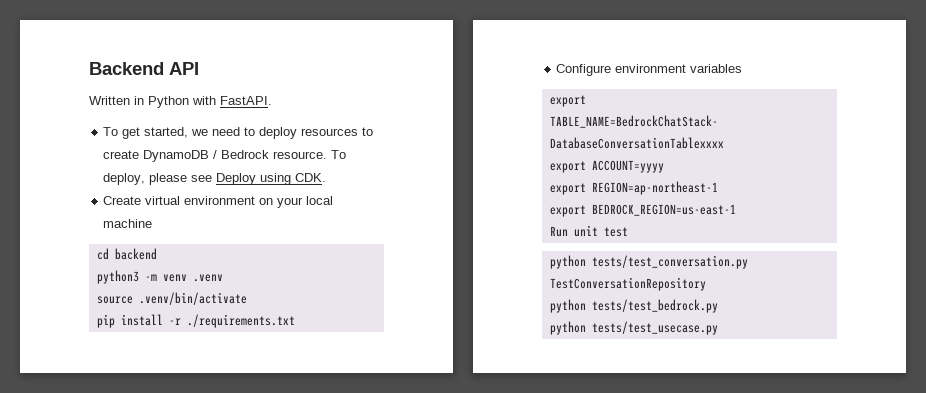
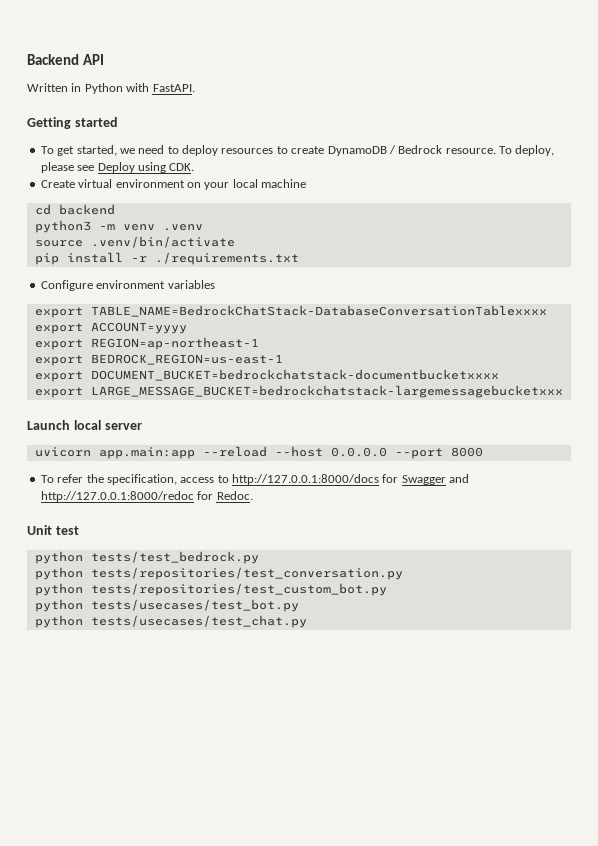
(272, 100) none -> [27,117,118,129] // Getting started
[549,225,628,237] [549,255,748,269] [549,277,706,291] [549,299,718,313] [549,321,718,335] Run unit test // python tests/test_conversation.py TestConversationRepository // python tests/test_bedrock.py // python tests/test_usecase.py -> [34,369,499,382] [34,385,563,398] [27,420,142,430] [34,446,483,459] [40,474,470,485] [40,491,253,502] [27,525,79,535] [34,551,259,564] [34,567,403,580] [34,583,387,596] [34,599,299,612] [34,615,307,628] export DOCUMENT_BUCKET=bedrockchatstack-documentbucketxxxx // export LARGE_MESSAGE_BUCKET=bedrockchatstack-largemessagebucketxxx // Launch local server // uvicorn app.main:app --reload --host 0.0.0.0 --port 8000 // To refer the specification, access to http://127.0.0.1:8000/docs for Swagger and http://127.0.0.1:8000/redoc for Redoc. // Unit test // python tests/test_bedrock.py // python tests/repositories/test_conversation.py // python tests/repositories/test_custom_bot.py // python tests/usecases/test_bot.py // python tests/usecases/test_chat.py

